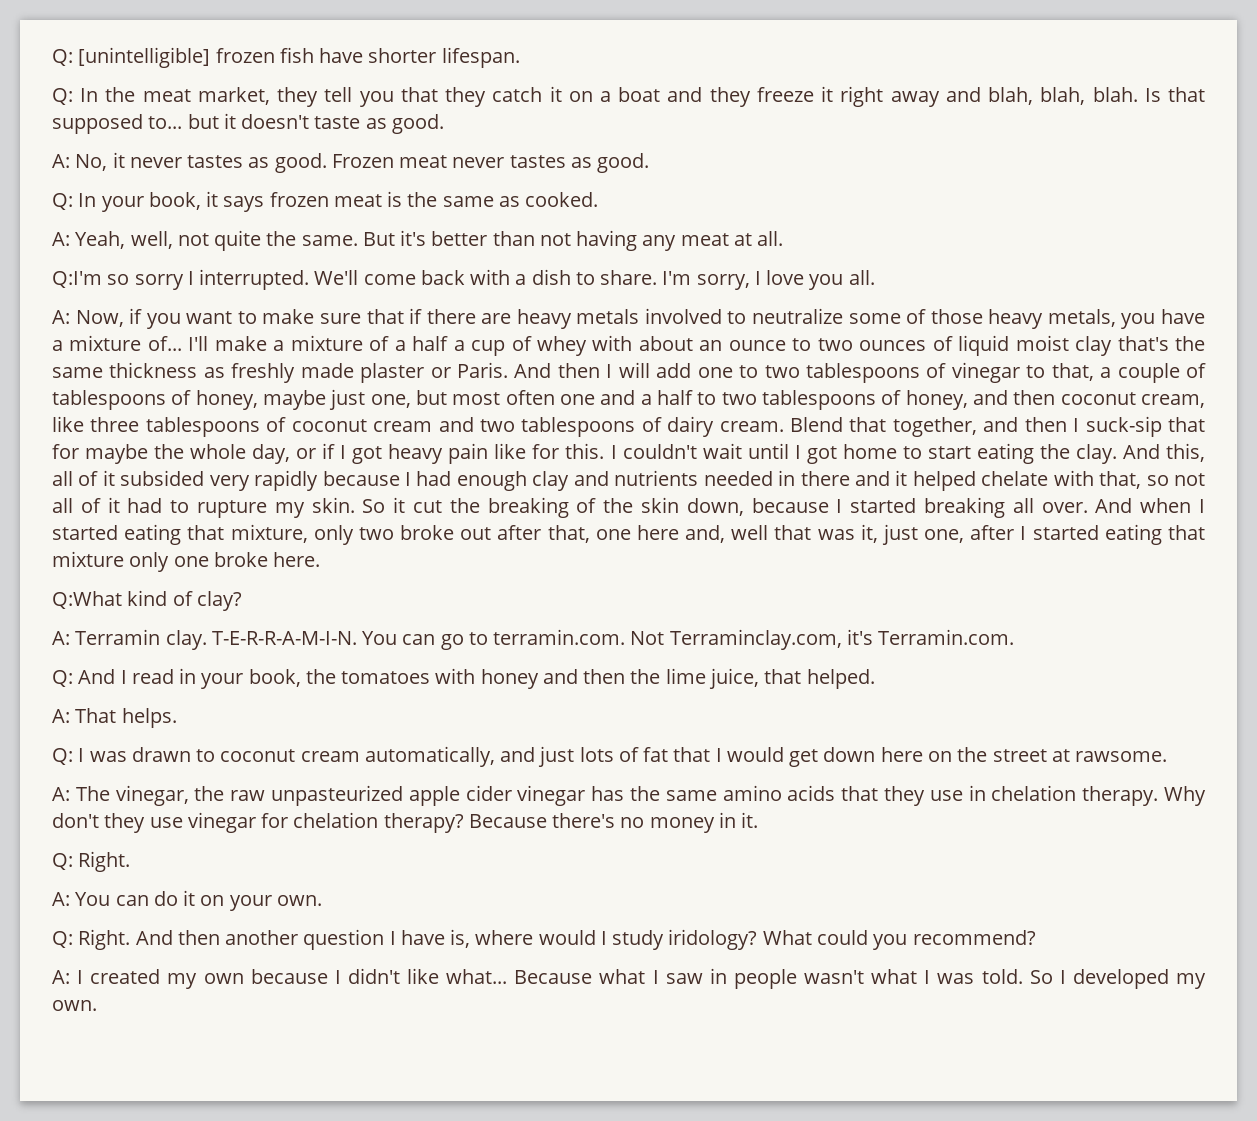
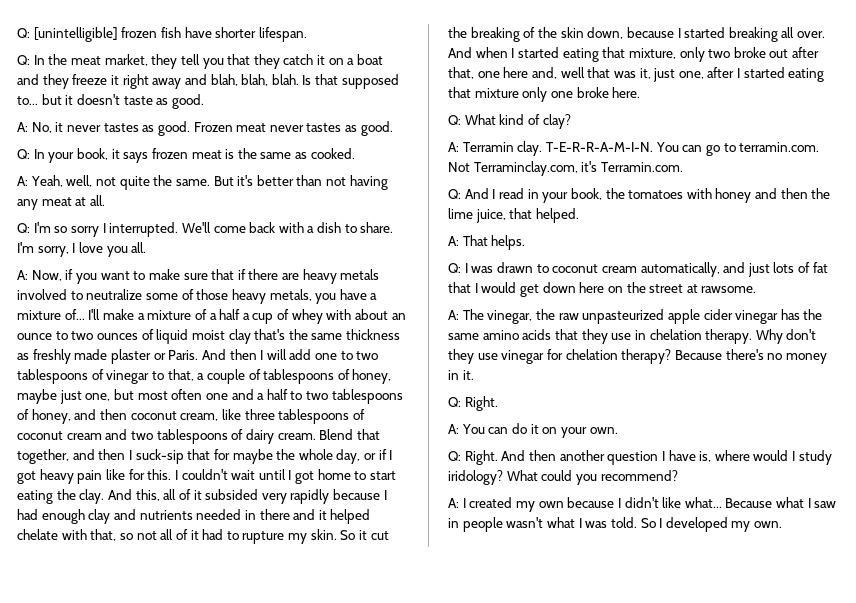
[52,271,102,288] Q:I'm -> [17,222,51,233] Q: I'm
[52,591,122,609] Q:What -> [448,114,496,125] Q: What

